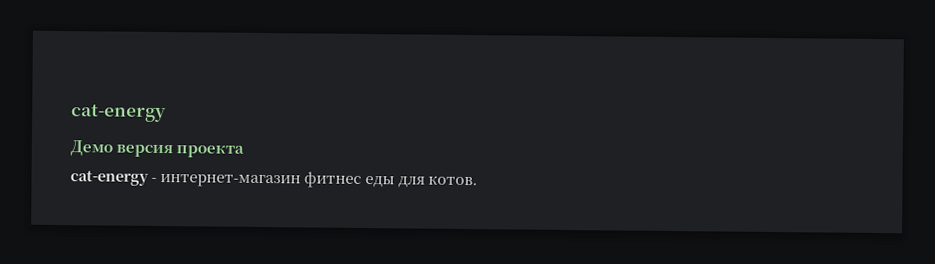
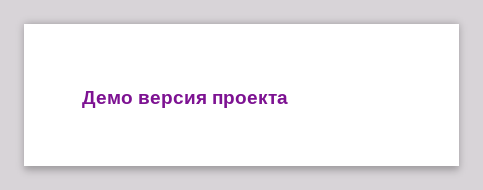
[71,104,166,123] cat-energy // -> (82, 99) none
[70,170,478,188] // cat-energy - интернет-магазин фитнес еды для котов. -> (289, 101) none

